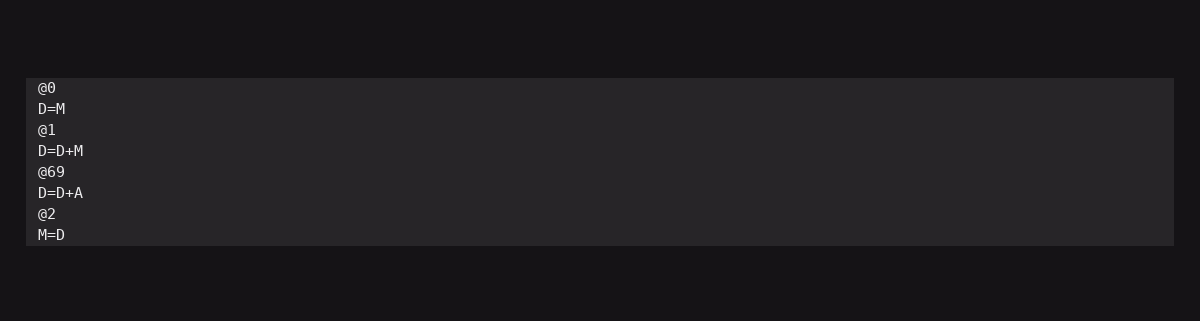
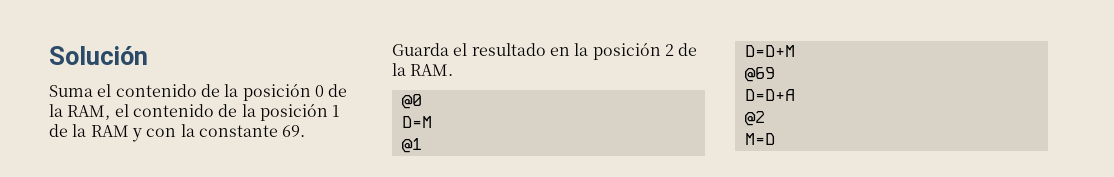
(37, 88) none -> [49,46,148,65] [49,83,348,101] [49,103,341,121] [49,124,306,142] [392,42,698,60] [392,63,454,76] Solución // Suma el contenido de la posición 0 de la RAM, el contenido de la posición 1 de la RAM y con la constante 69. Guarda el resultado en la posición 2 de la RAM. //

